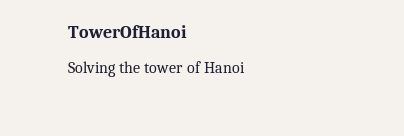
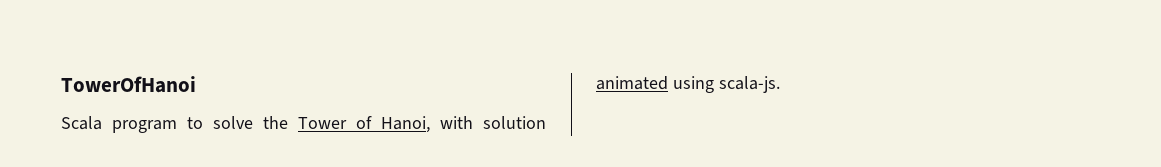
[68,61,245,77] Solving the tower of Hanoi -> [61,116,546,133] [596,76,780,93] Scala program to solve the Tower of Hanoi, with solution animated using scala-js.

